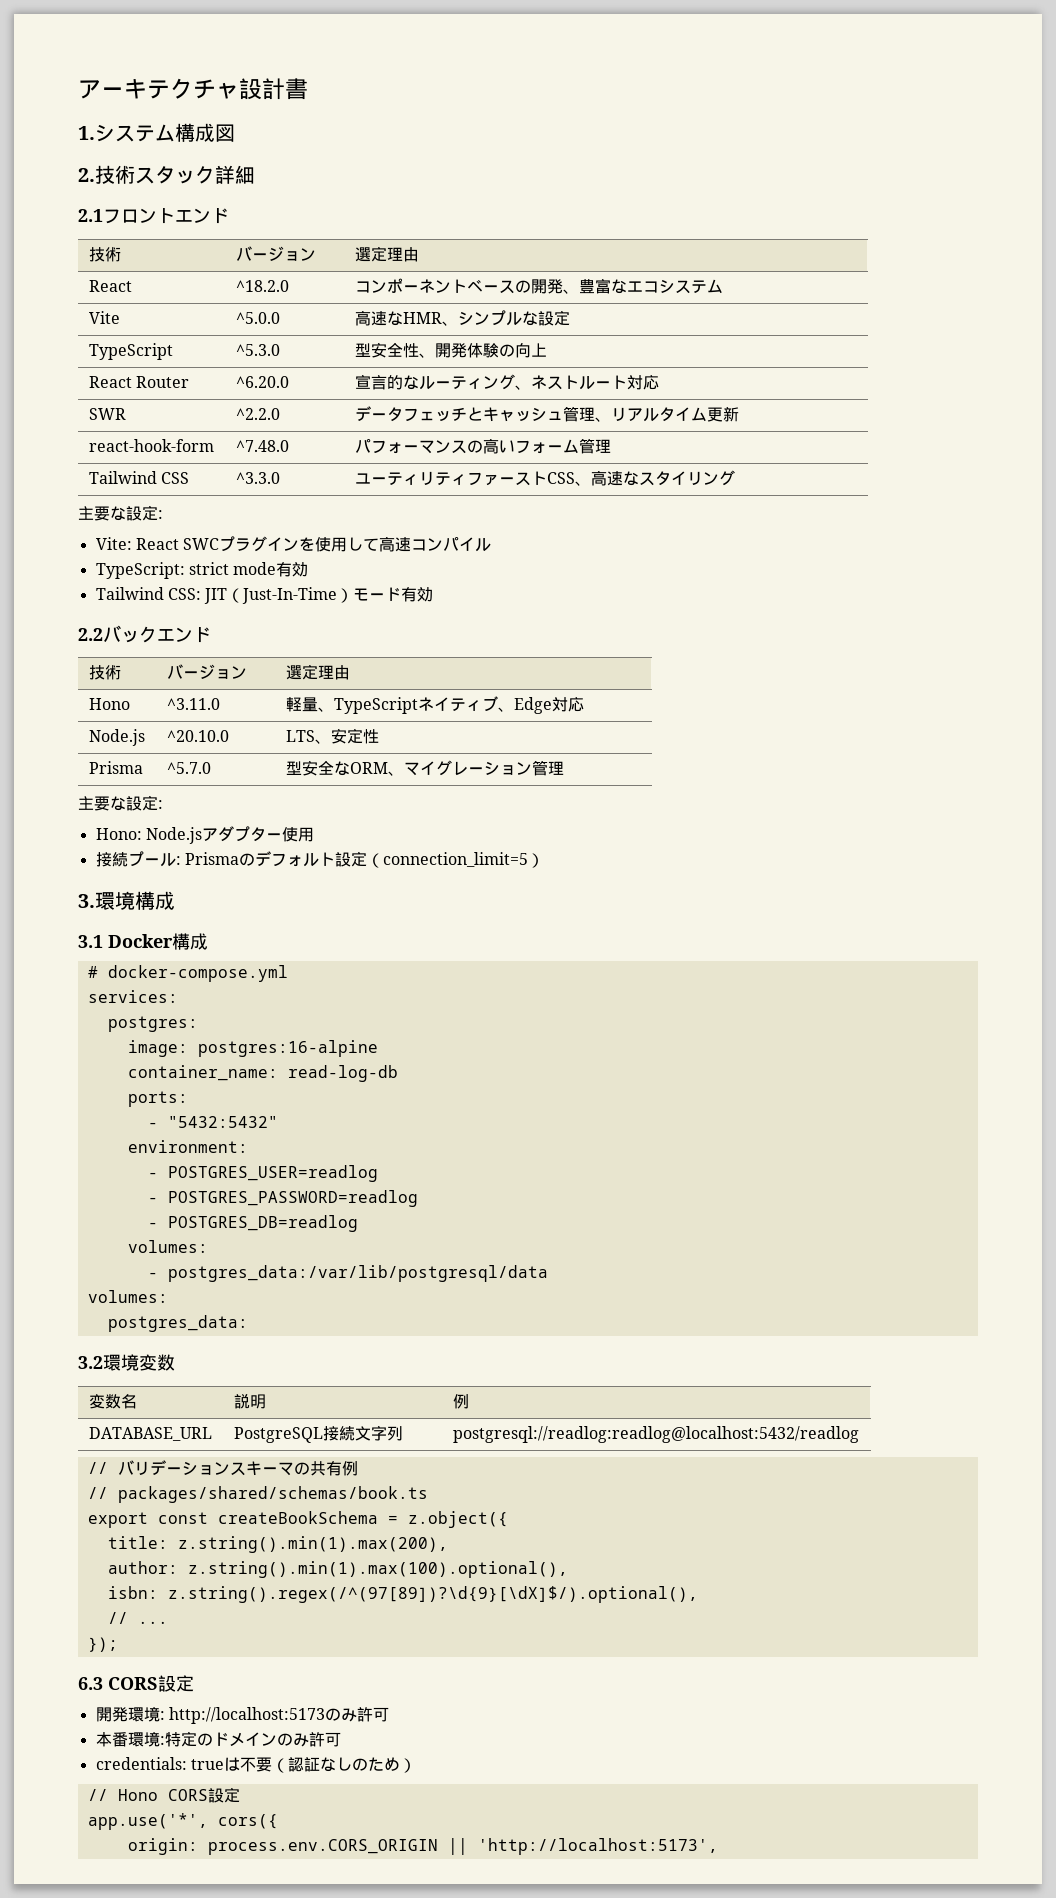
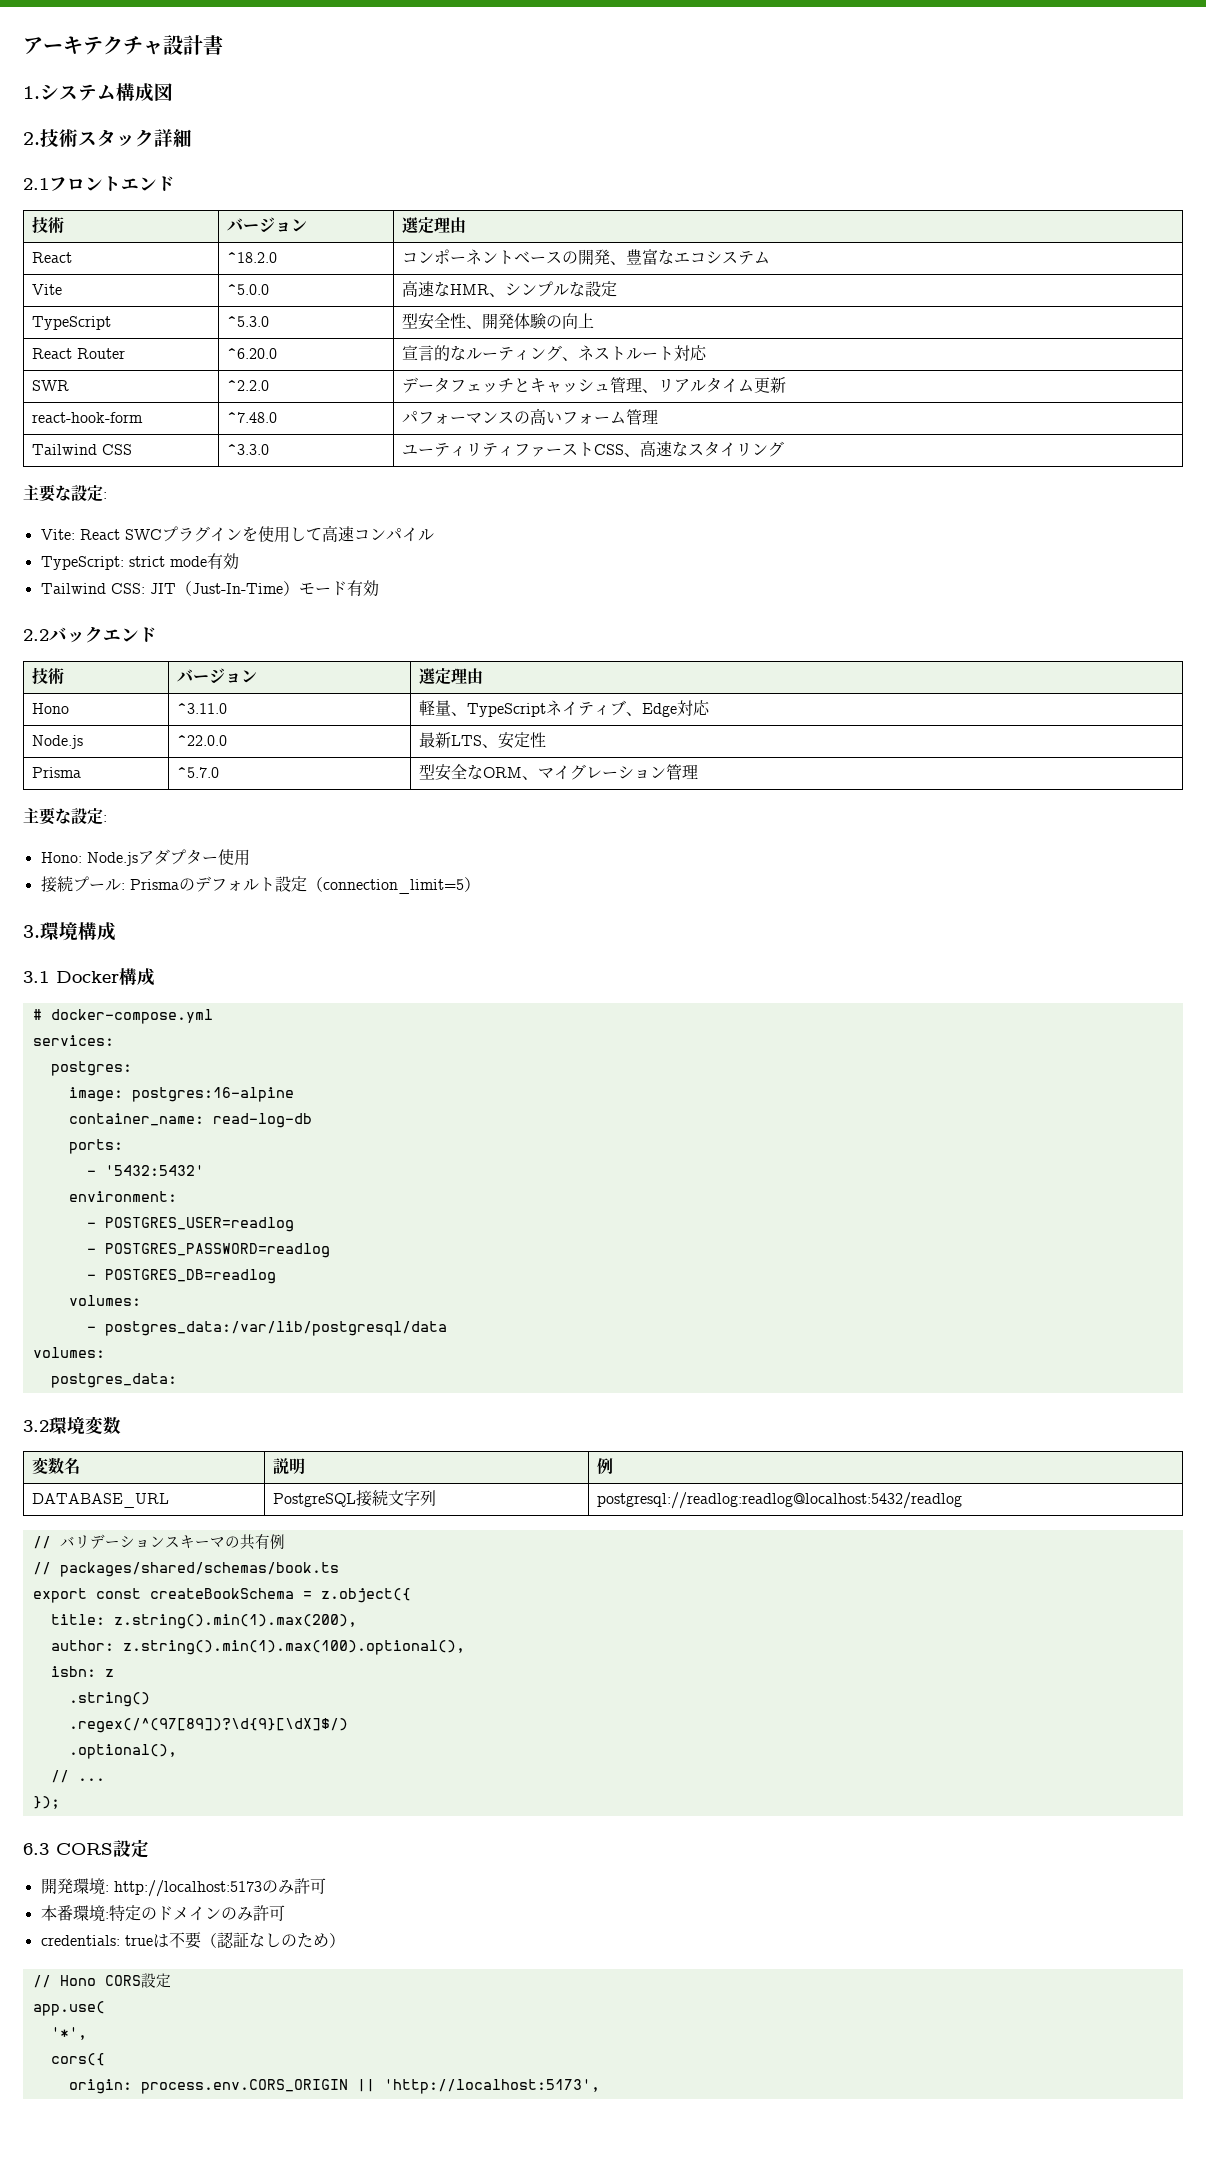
[166,730,229,742] ^20.10.0 | -> [177,735,228,746] [419,732,452,748] ^22.0.0 | 最新
[167,1116,278,1128] "5432:5432" -> [104,1165,204,1176] '5432:5432'
[167,1586,698,1603] z.string().regex(/^(97[89])?\d{9}[\dX]$/).optional(), -> [104,1669,114,1677] [68,1692,150,1707] [68,1718,348,1733] [68,1744,177,1759] z // .string() // .regex(/^(97[89])?\d{9}[\dX]$/) // .optional(),
[87,1813,208,1830] app.use('*', -> [32,2001,105,2016] [50,2027,87,2040] app.use( // '*', //

